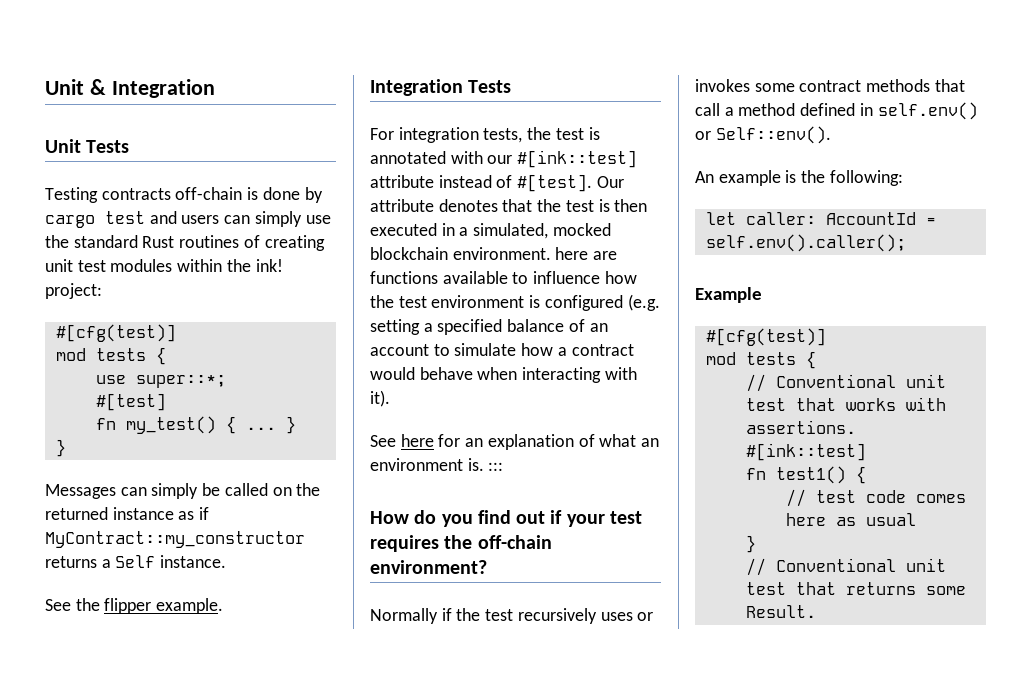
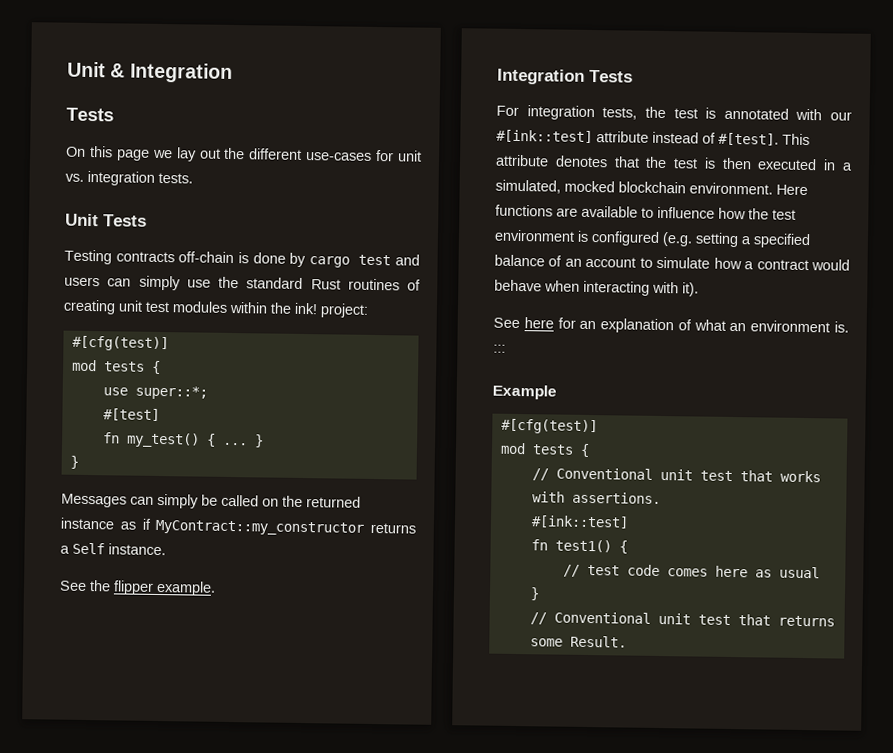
(215, 88) none -> [66,107,114,122] [66,145,422,162] [65,170,193,186] // Tests // On this page we lay out the different use-cases for unit vs. integration tests.
[596,176,624,188] Our -> [782,133,810,146] This
[555,247,618,260] [370,271,438,284] here are functions -> [776,184,808,196] [495,204,578,217] Here functions are
[370,510,642,527] [370,535,552,552] [370,560,487,574] [370,608,654,624] [695,79,965,92] [695,102,978,120] [695,126,831,144] [695,170,903,186] [705,212,936,225] [705,234,906,252] // How do you find out if your test requires the off-chain environment? // Normally if the test recursively uses or invokes some contract methods that call a method defined in self.env() or Self::env(). // An example is the following: // let caller: AccountId = self.env().caller(); -> (506, 348) none

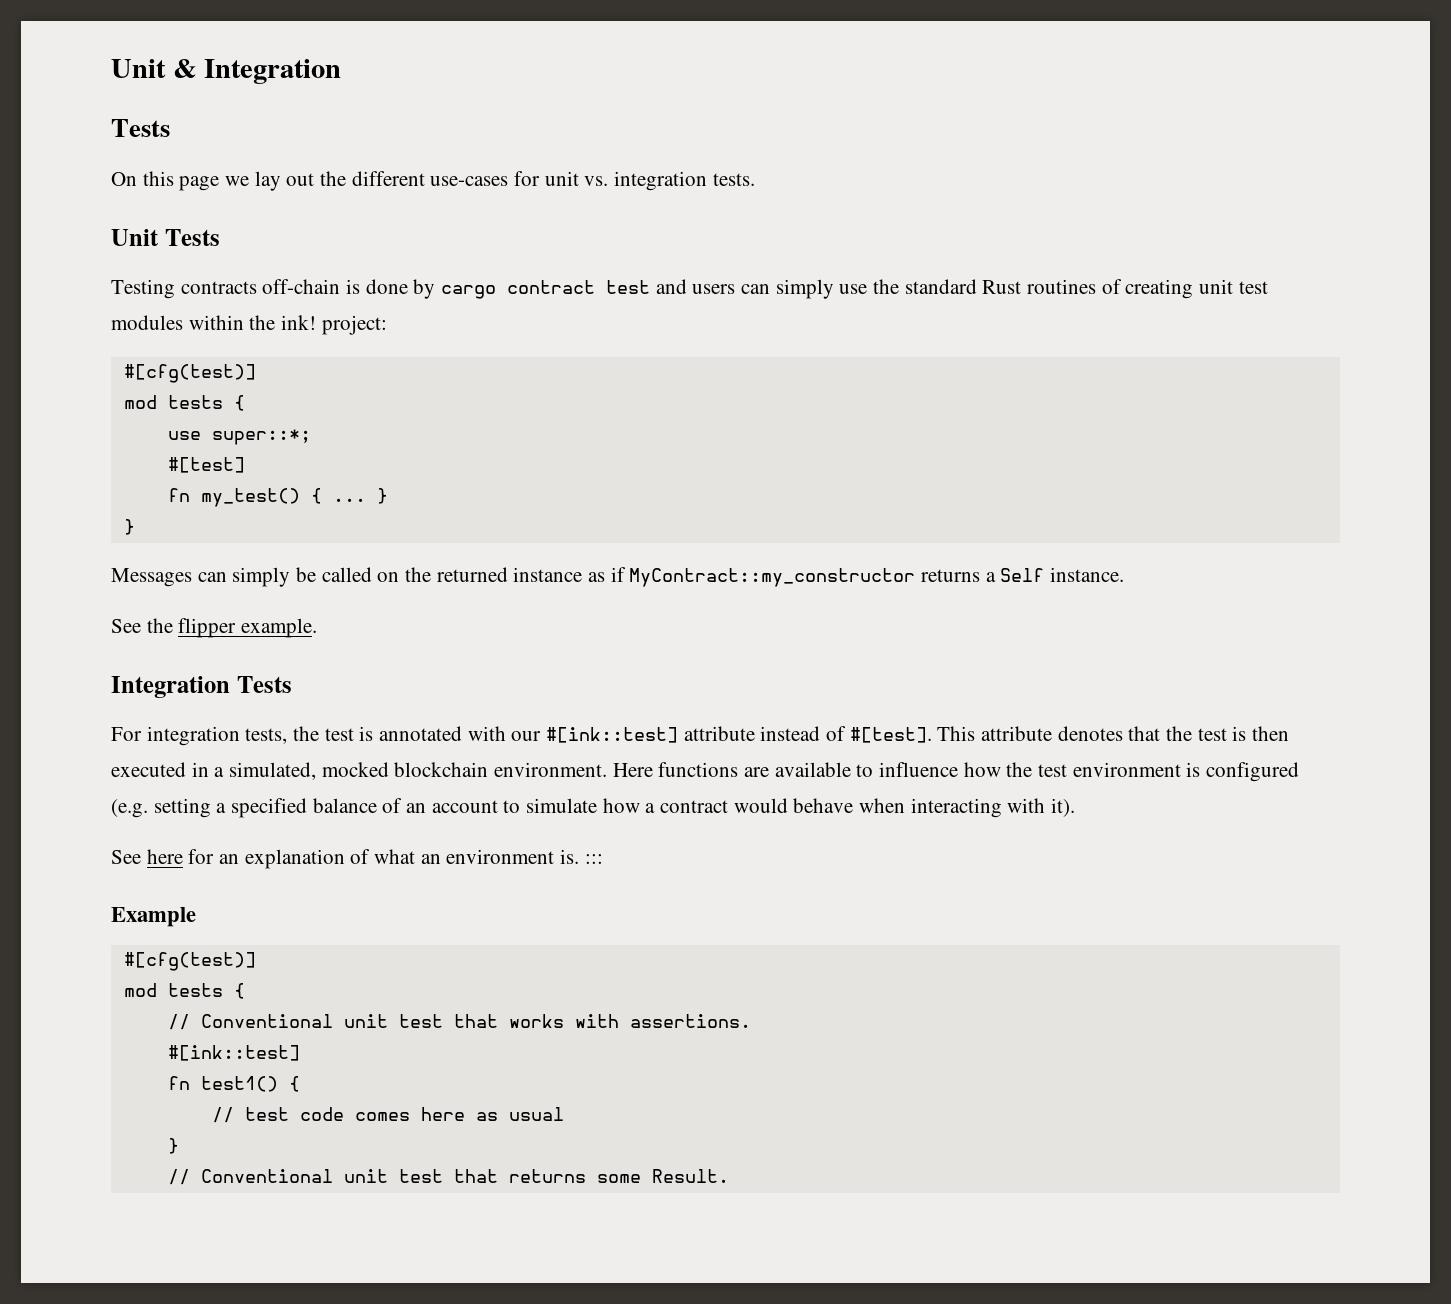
(350, 262) none -> [507,280,596,294] contract

